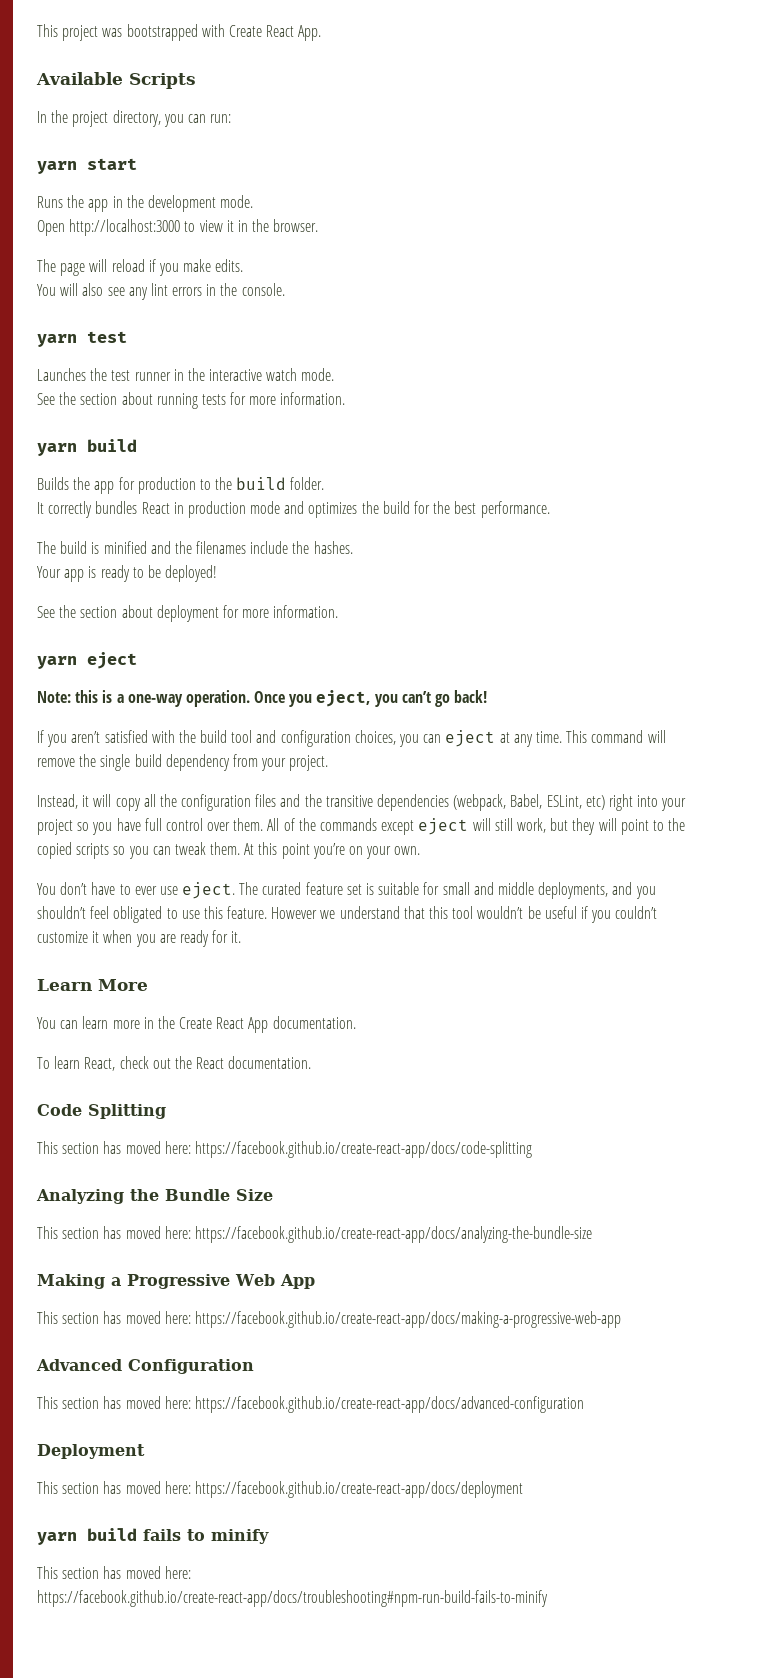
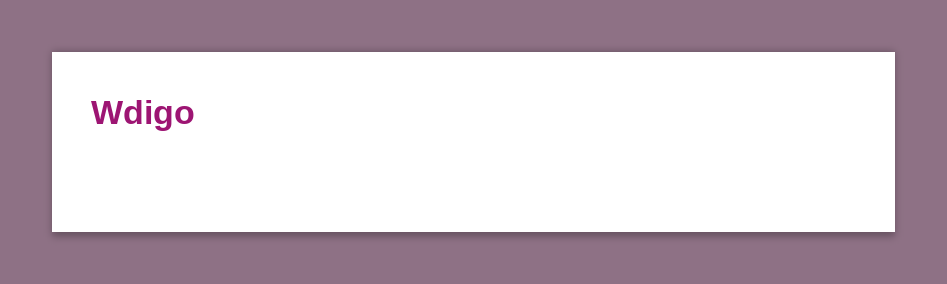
[37,24,322,41] [36,72,196,89] [37,110,232,127] [37,158,137,174] [37,195,254,212] [37,219,319,236] [37,259,244,276] [37,283,285,300] [37,331,127,347] [37,368,335,381] [37,392,346,409] [37,439,137,456] [37,477,325,494] [37,501,550,518] [37,541,353,554] [37,565,218,582] [37,605,339,622] [37,652,137,669] [37,690,488,707] [37,730,666,747] [37,754,329,771] [37,794,687,811] [37,818,686,835] [37,842,421,859] [37,882,656,899] [37,906,658,923] [37,930,242,947] [37,979,148,991] [37,1016,356,1033] [37,1056,312,1071] [37,1104,166,1119] [37,1141,532,1158] [36,1189,273,1204] [37,1226,592,1243] [37,1274,315,1289] [37,1311,621,1328] [36,1359,254,1374] [37,1396,584,1413] [37,1444,145,1459] [37,1481,523,1498] [37,1528,269,1545] [37,1566,191,1579] [37,1590,548,1607] This project was bootstrapped with Create React App. // Available Scripts // In the project directory, you can run: // yarn start // Runs the app in the development mode. // Open http://localhost:3000 to view it in the browser. // The page will reload if you make edits. // You will also see any lint errors in the console. // yarn test // Launches the test runner in the interactive watch mode. // See the section about running tests for more information. // yarn build // Builds the app for production to the build folder. // It correctly bundles React in production mode and optimizes the build for the best performance. // The build is minified and the filenames include the hashes. // Your app is ready to be deployed! // See the section about deployment for more information. // yarn eject // Note: this is a one-way operation. Once you eject, you can’t go back! // If you aren’t satisfied with the build tool and configuration choices, you can eject at any time. This command will remove the single build dependency from your project. // Instead, it will copy all the configuration files and the transitive dependencies (webpack, Babel, ESLint, etc) right into your project so you have full control over them. All of the commands except eject will still work, but they will point to the copied scripts so you can tweak them. At this point you’re on your own. // You don’t have to ever use eject. The curated feature set is suitable for small and middle deployments, and you shouldn’t feel obligated to use this feature. However we understand that this tool wouldn’t be useful if you couldn’t customize it when you are ready for it. // Learn More // You can learn more in the Create React App documentation. // To learn React, check out the React documentation. // Code Splitting // This section has moved here: https://facebook.github.io/create-react-app/docs/code-splitting // Analyzing the Bundle Size // This section has moved here: https://facebook.github.io/create-react-app/docs/analyzing-the-bundle-size // Making a Progressive Web App // This section has moved here: https://facebook.github.io/create-react-app/docs/making-a-progressive-web-app // Advanced Configuration // This section has moved here: https://facebook.github.io/create-react-app/docs/advanced-configuration // Deployment // This section has moved here: https://facebook.github.io/create-react-app/docs/deployment // yarn build fails to minify // This section has moved here: https://facebook.github.io/create-react-app/docs/troubleshooting#npm-run-build-fails-to-minify -> [91,100,195,131] Wdigo

